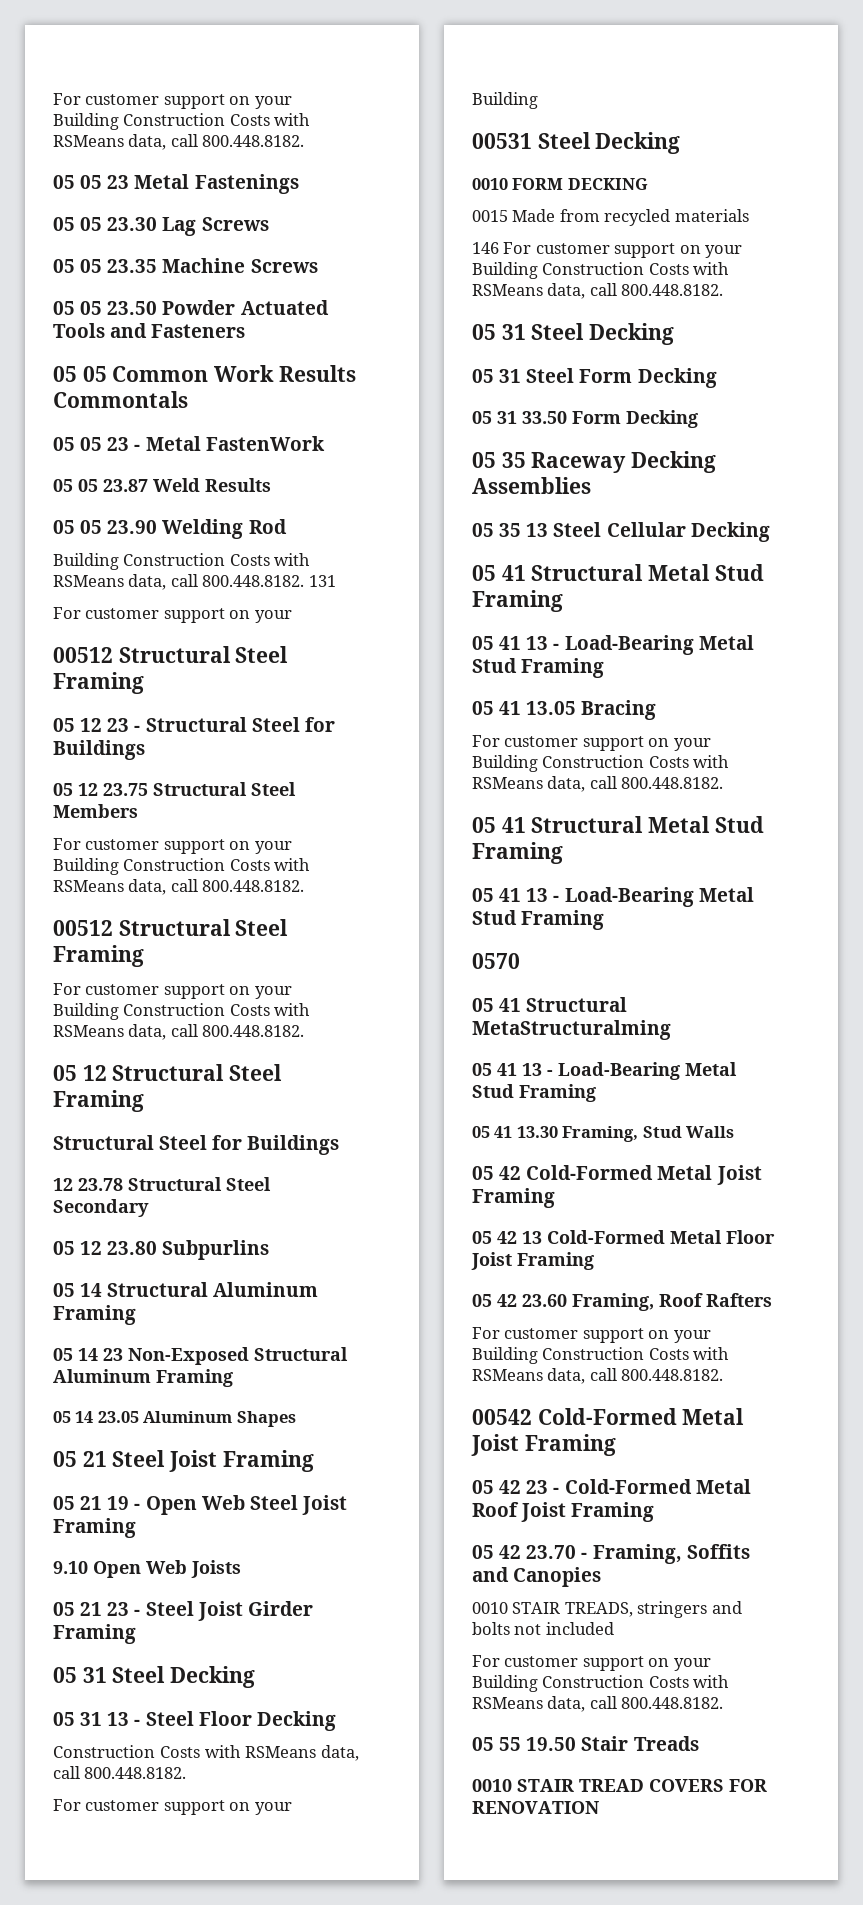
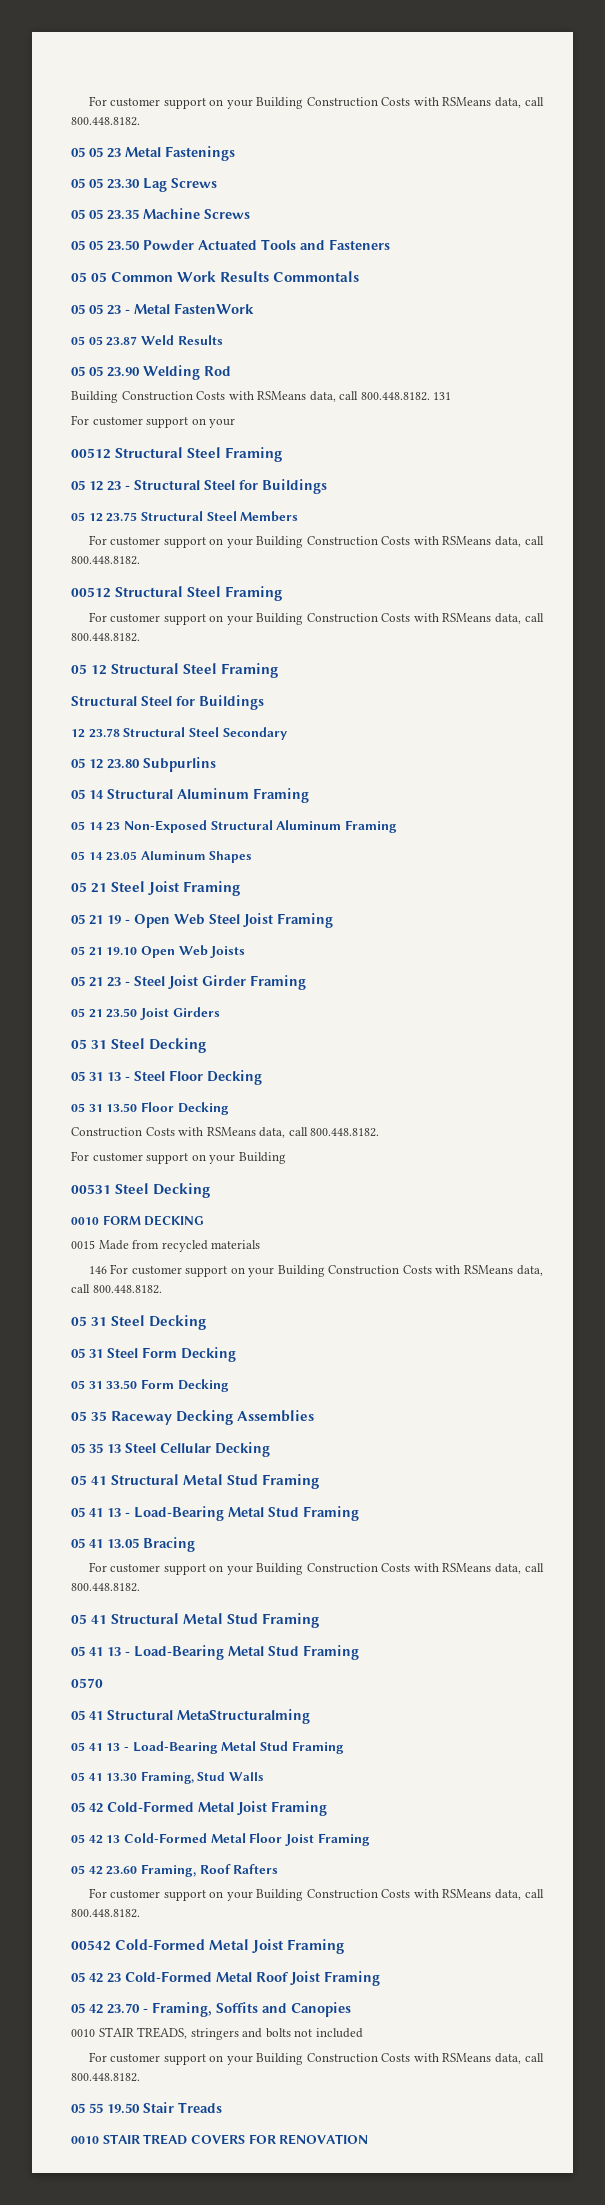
[53,1561,88,1574] 9.10 -> [71,946,138,956] 05 21 19.10
(136, 1634) none -> [71,1007,220,1020] // 05 21 23.50 Joist Girders
(336, 1721) none -> [71,1102,229,1115] // 05 31 13.50 Floor Decking
[553,1487,560,1494] - -> (121, 1978) none

